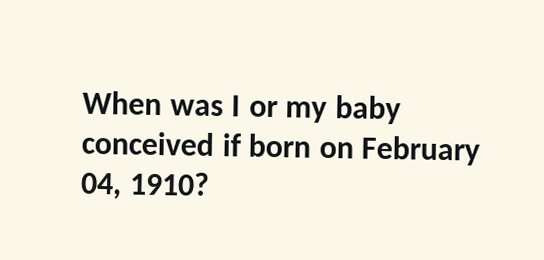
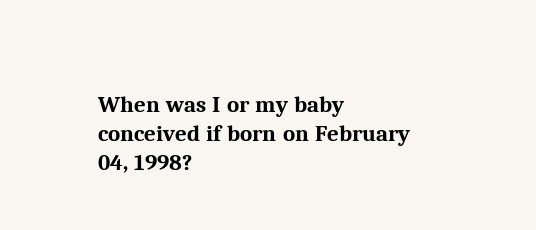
[128,171,210,196] 1910? -> [134,154,193,170] 1998?

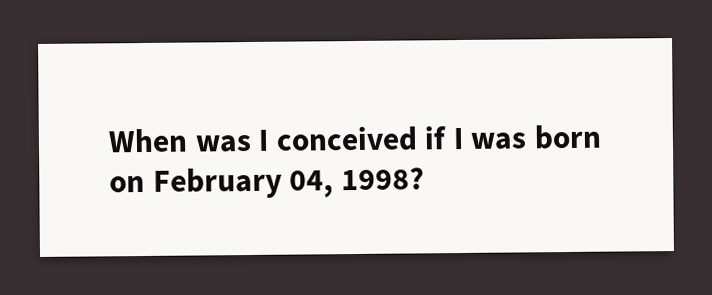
[226,96,345,117] [98,125,224,141] or my baby conceived if -> [275,126,528,152] conceived if I was

